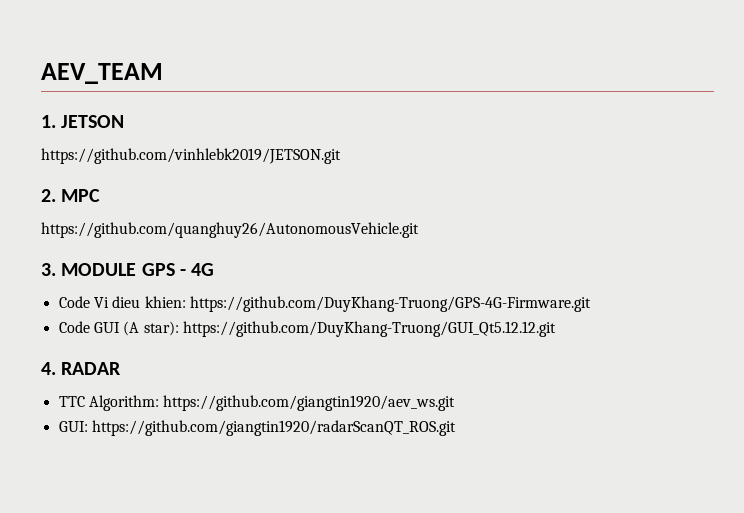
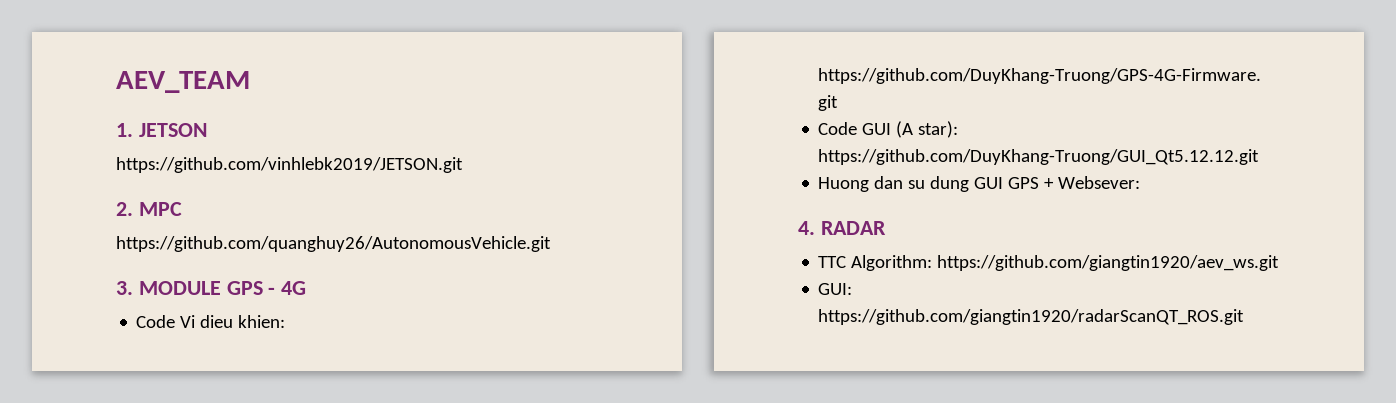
(556, 329) none -> [818,176,1141,192] // Huong dan su dung GUI GPS + Websever:

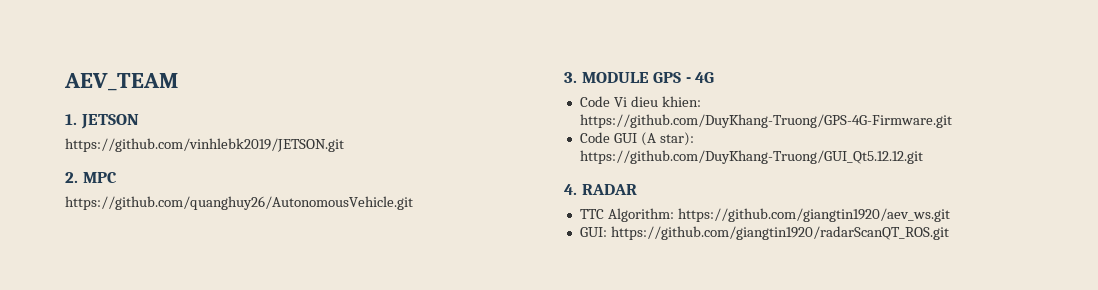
[818,176,1141,192] // Huong dan su dung GUI GPS + Websever: -> (923, 157) none

